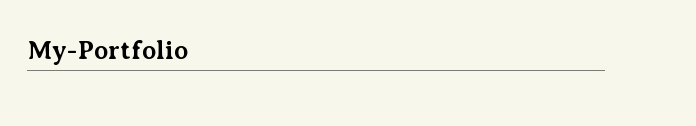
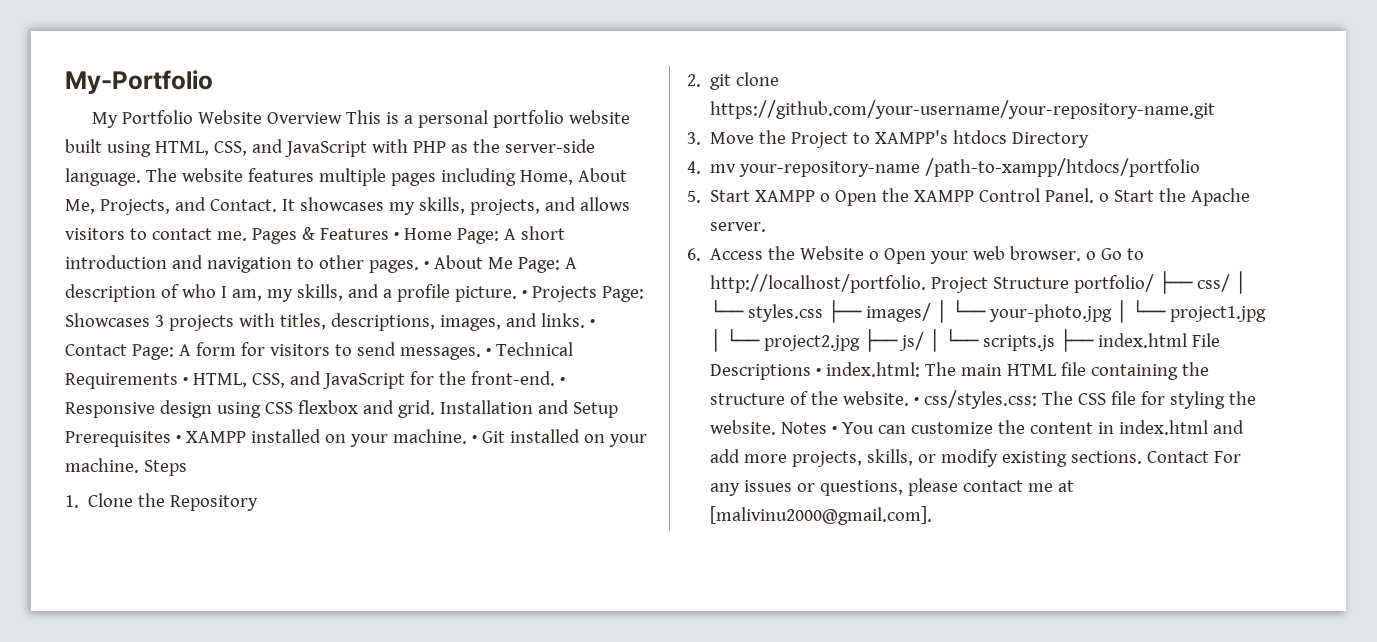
(188, 52) none -> [92,110,630,128] [65,139,595,157] [65,168,627,186] [65,197,630,215] [65,226,565,244] [65,255,577,273] [65,284,644,302] [65,313,595,331] [65,342,573,360] [65,371,565,389] [65,400,618,418] [65,429,647,447] [65,458,187,476] [65,493,259,511] [687,72,780,90] [710,100,1216,119] [687,130,1090,148] [687,158,1201,177] [687,188,1251,206] [710,222,767,232] [687,246,1145,264] [710,271,1247,294] [710,300,1267,323] [710,329,1221,352] [710,362,1210,380] [710,390,1257,409] [710,420,1245,435] [710,449,1242,467] [710,478,1075,496] [710,506,933,525] // My Portfolio Website Overview This is a personal portfolio website built using HTML, CSS, and JavaScript with PHP as the server-side language. The website features multiple pages including Home, About Me, Projects, and Contact. It showcases my skills, projects, and allows visitors to contact me. Pages & Features • Home Page: A short introduction and navigation to other pages. • About Me Page: A description of who I am, my skills, and a profile picture. • Projects Page: Showcases 3 projects with titles, descriptions, images, and links. • Contact Page: A form for visitors to send messages. • Technical Requirements • HTML, CSS, and JavaScript for the front-end. • Responsive design using CSS flexbox and grid. Installation and Setup Prerequisites • XAMPP installed on your machine. • Git installed on your machine. Steps // 1. Clone the Repository // 2. git clone https://github.com/your-username/your-repository-name.git // 3. Move the Project to XAMPP's htdocs Directory // 4. mv your-repository-name /path-to-xampp/htdocs/portfolio // 5. Start XAMPP o Open the XAMPP Control Panel. o Start the Apache server. // 6. Access the Website o Open your web browser. o Go to http://localhost/portfolio. Project Structure portfolio/ ├── css/ │ └── styles.css ├── images/ │ └── your-photo.jpg │ └── project1.jpg │ └── project2.jpg ├── js/ │ └── scripts.js ├── index.html File Descriptions • index.html: The main HTML file containing the structure of the website. • css/styles.css: The CSS file for styling the website. Notes • You can customize the content in index.html and add more projects, skills, or modify existing sections. Contact For any issues or questions, please contact me at [malivinu2000@gmail.com].

